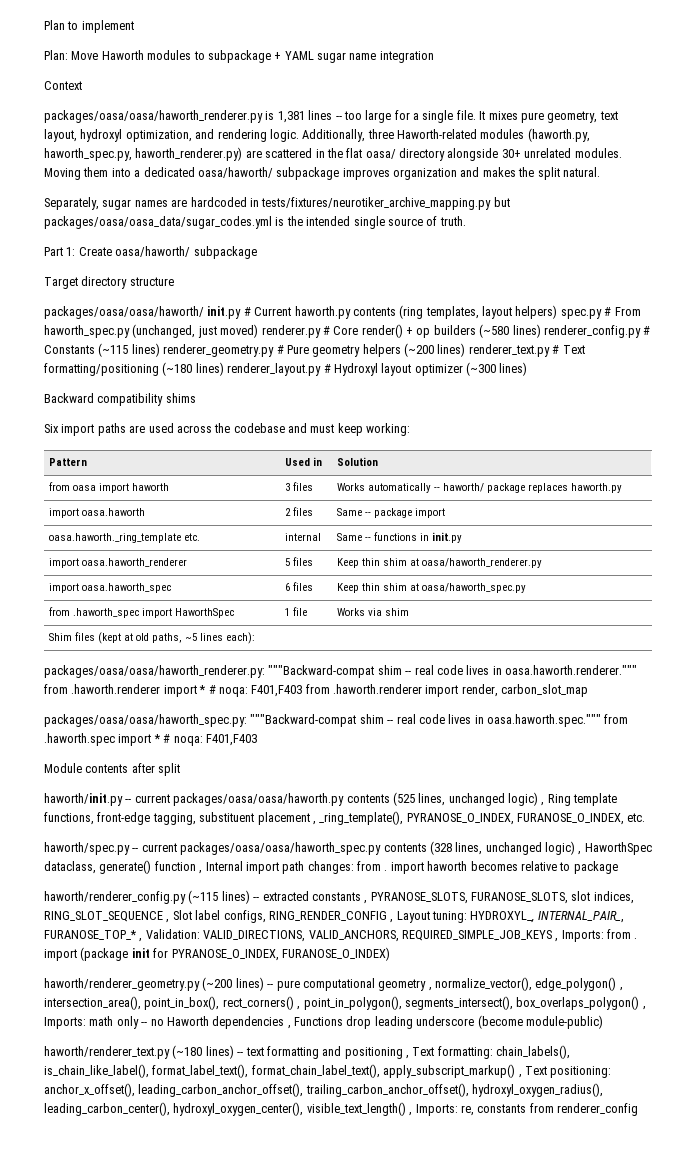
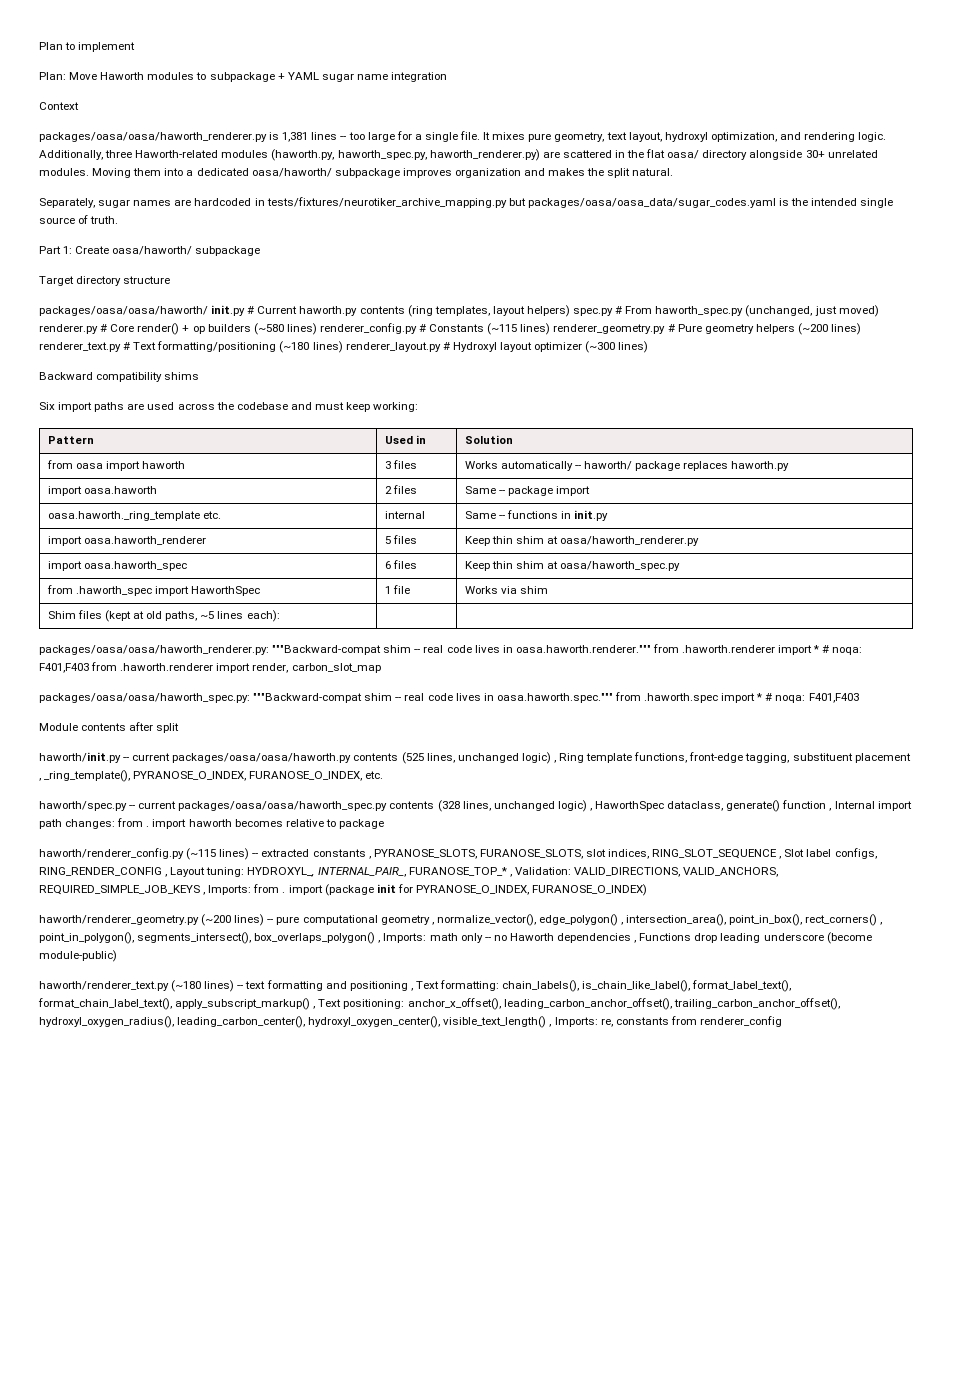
[44,216,272,229] packages/oasa/oasa_data/sugar_codes.yml -> [527,198,776,208] packages/oasa/oasa_data/sugar_codes.yaml

